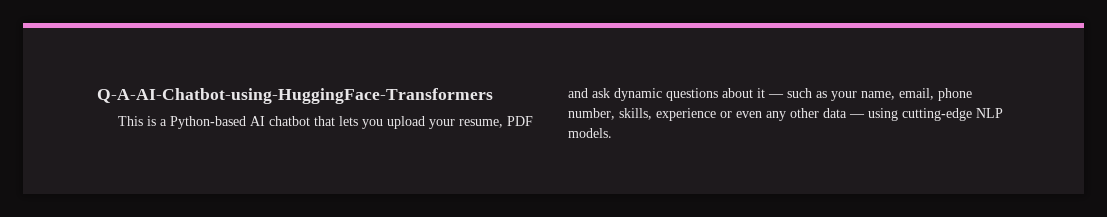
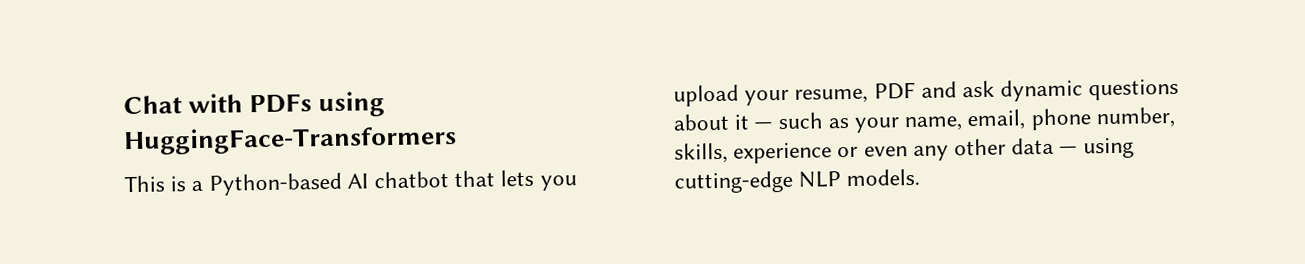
[97,88,493,104] Q-A-AI-Chatbot-using-HuggingFace-Transformers -> [123,91,386,118] [123,125,457,156] Chat with PDFs using HuggingFace-Transformers

